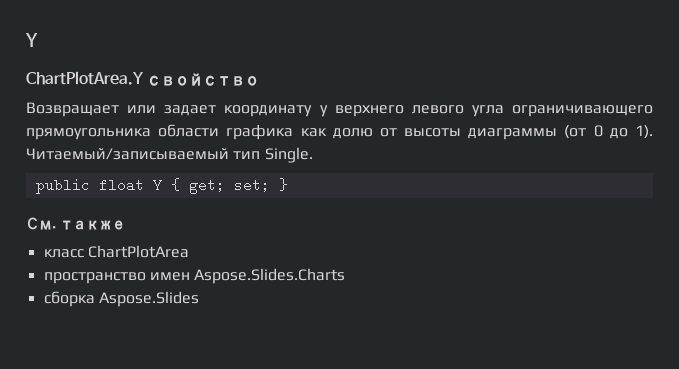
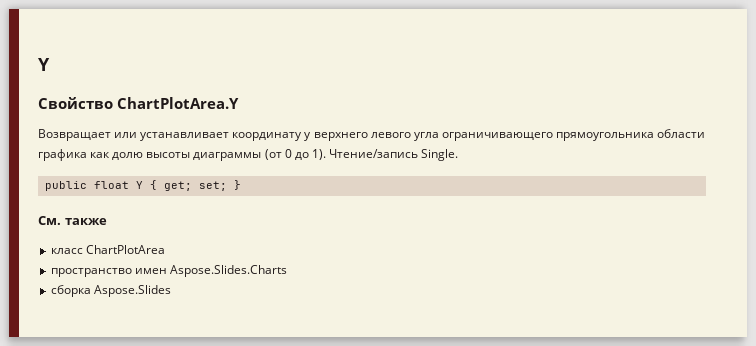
(38, 40) none -> [38,97,113,109] Свойство
[147,73,260,86] свойство -> (239, 103) none
[164,105,217,116] задает -> [140,132,230,141] устанавливает
[379,128,397,137] от -> (144, 156) none
[26,148,261,160] Читаемый/записываемый тип -> [328,149,418,158] Чтение/запись

